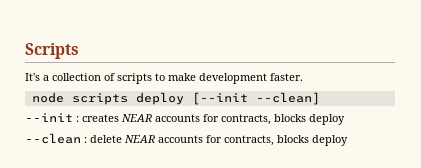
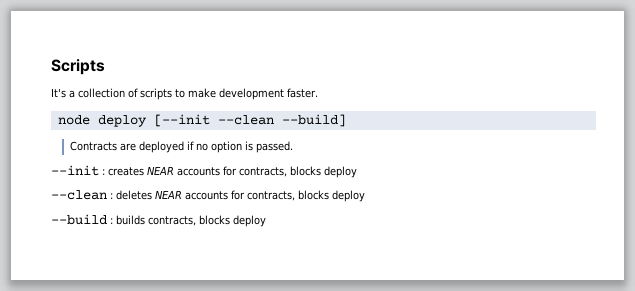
[71,93,128,105] scripts -> (90, 120) none
[255,92,320,105] --clean] -> [217,114,346,127] [69,141,293,153] --clean --build] // Contracts are deployed if no option is passed.
[90,135,348,146] delete NEAR accounts for contracts, blocks deploy -> [116,190,365,202] [51,214,266,227] deletes NEAR accounts for contracts, blocks deploy // --build : builds contracts, blocks deploy

